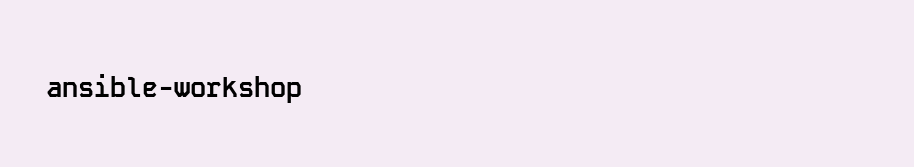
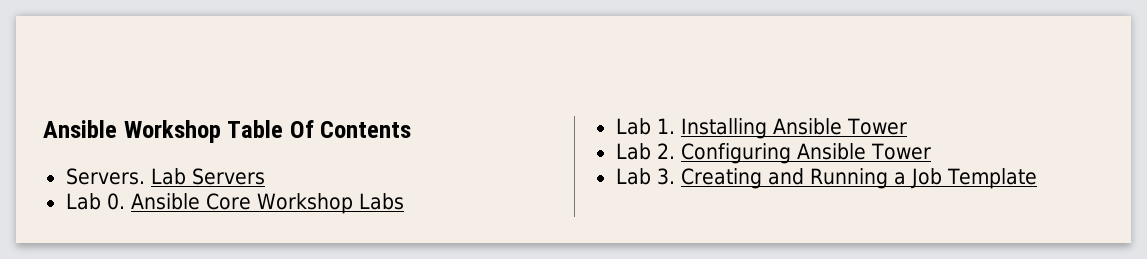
[46,74,302,103] ansible-workshop -> [43,120,412,143] [65,168,265,185] [65,193,404,214] [615,118,907,139] [615,143,931,164] [615,168,1038,189] Ansible Workshop Table Of Contents // Servers. Lab Servers // Lab 0. Ansible Core Workshop Labs // Lab 1. Installing Ansible Tower // Lab 2. Configuring Ansible Tower // Lab 3. Creating and Running a Job Template

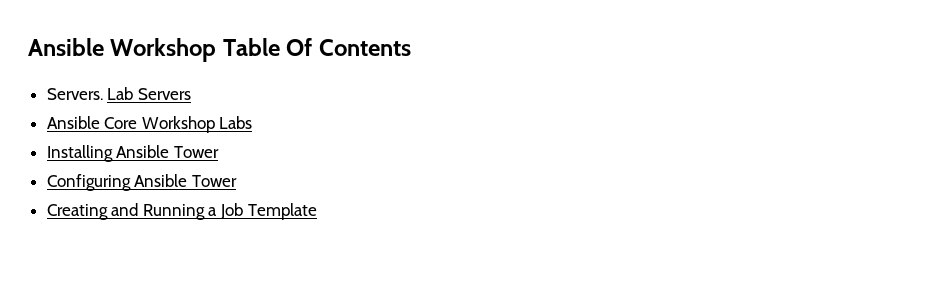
[65,193,125,210] Lab 0. -> (191, 94) none
[615,118,675,135] Lab 1. -> (253, 122) none
[615,143,675,160] Lab 2. -> (219, 152) none
[615,168,675,185] Lab 3. -> (237, 181) none

